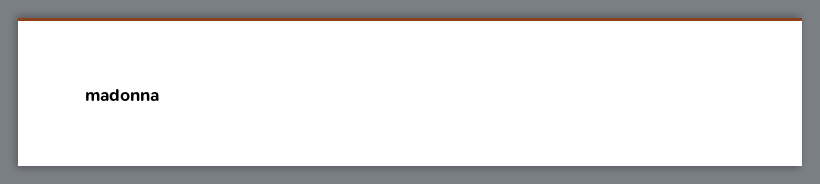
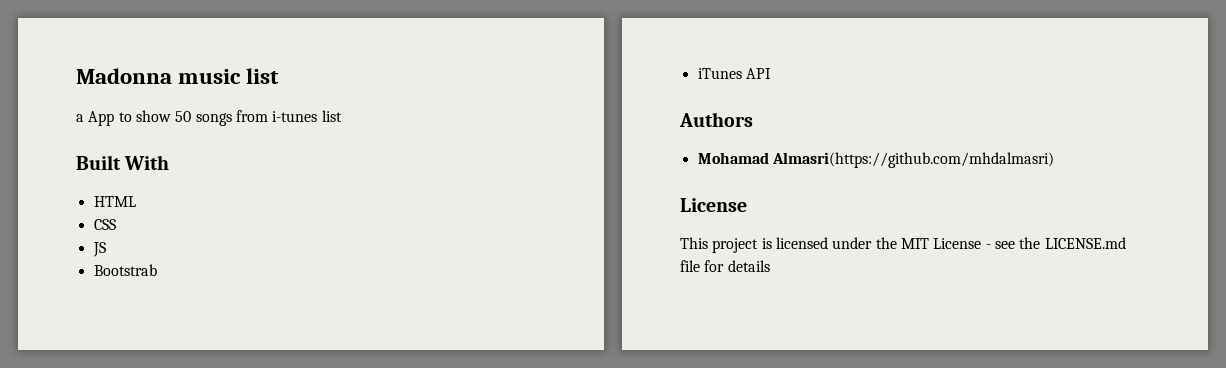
[85,89,159,101] madonna -> [76,68,280,84] [76,110,342,126] [76,155,170,170] [93,196,136,207] [93,219,116,230] [92,242,106,257] [93,264,157,276] [697,68,771,79] [679,112,753,127] [697,152,1054,168] [680,198,747,212] [680,237,1126,253] [680,260,770,272] Madonna music list // a App to show 50 songs from i-tunes list // Built With // HTML // CSS // JS // Bootstrab // iTunes API // Authors // Mohamad Almasri(https://github.com/mhdalmasri) // License // This project is licensed under the MIT License - see the LICENSE.md file for details

